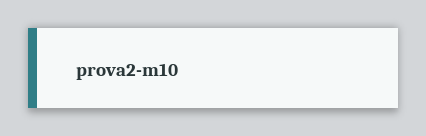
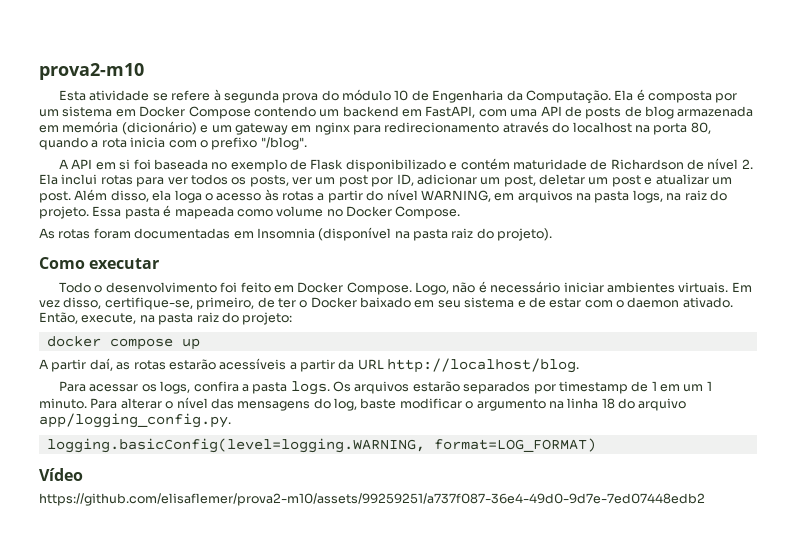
(178, 71) none -> [59,89,738,104] [39,106,754,119] [39,121,711,135] [39,137,307,150] [59,158,753,172] [39,174,732,187] [39,189,727,203] [39,205,461,219] [39,227,553,241] [39,257,160,269] [59,281,752,295] [39,297,733,310] [39,312,293,325] [46,336,200,350] [39,358,580,373] [59,381,712,395] [39,397,687,411] [39,413,231,428] [46,438,596,453] [39,468,83,481] [39,493,705,506] // Esta atividade se refere à segunda prova do módulo 10 de Engenharia da Computação. Ela é composta por um sistema em Docker Compose contendo um backend em FastAPI, com uma API de posts de blog armazenada em memória (dicionário) e um gateway em nginx para redirecionamento através do localhost na porta 80, quando a rota inicia com o prefixo "/blog". // A API em si foi baseada no exemplo de Flask disponibilizado e contém maturidade de Richardson de nível 2. Ela inclui rotas para ver todos os posts, ver um post por ID, adicionar um post, deletar um post e atualizar um post. Além disso, ela loga o acesso às rotas a partir do nível WARNING, em arquivos na pasta logs, na raiz do projeto. Essa pasta é mapeada como volume no Docker Compose. // As rotas foram documentadas em Insomnia (disponível na pasta raiz do projeto). // Como executar // Todo o desenvolvimento foi feito em Docker Compose. Logo, não é necessário iniciar ambientes virtuais. Em vez disso, certifique-se, primeiro, de ter o Docker baixado em seu sistema e de estar com o daemon ativado. Então, execute, na pasta raiz do projeto: // docker compose up // A partir daí, as rotas estarão acessíveis a partir da URL http://localhost/blog. // Para acessar os logs, confira a pasta logs. Os arquivos estarão separados por timestamp de 1 em um 1 minuto. Para alterar o nível das mensagens do log, baste modificar o argumento na linha 18 do arquivo app/logging_config.py. // logging.basicConfig(level=logging.WARNING, format=LOG_FORMAT) // Vídeo // https://github.com/elisaflemer/prova2-m10/assets/99259251/a737f087-36e4-49d0-9d7e-7ed07448edb2

